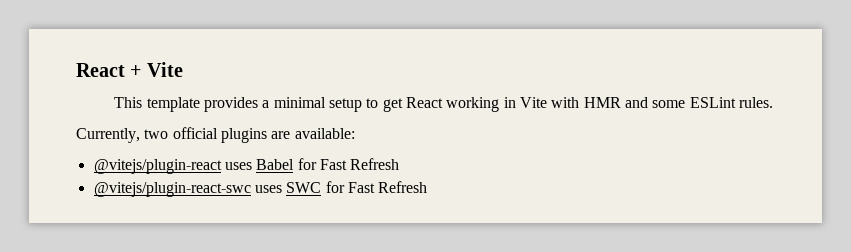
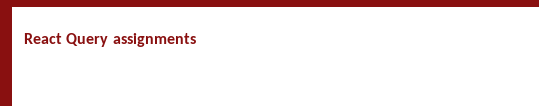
[76,62,183,77] [114,97,773,112] [76,127,355,143] [93,158,400,174] [93,181,428,197] React + Vite // This template provides a minimal setup to get React working in Vite with HMR and some ESLint rules. // Currently, two official plugins are available: // @vitejs/plugin-react uses Babel for Fast Refresh // @vitejs/plugin-react-swc uses SWC for Fast Refresh -> [24,33,196,47] React Query assignments

